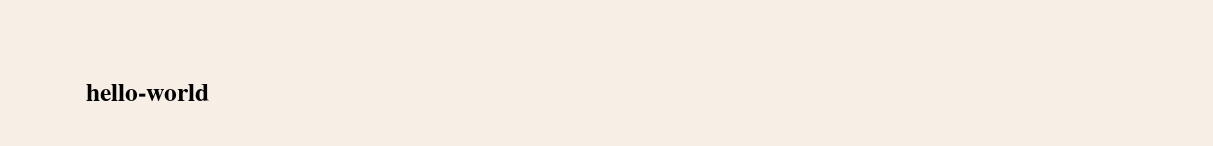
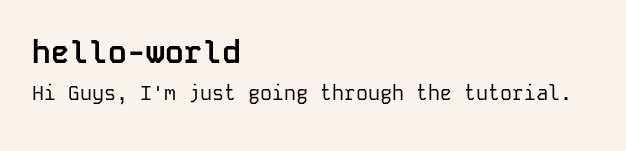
(209, 92) none -> [32,83,572,105] // Hi Guys, I'm just going through the tutorial.

